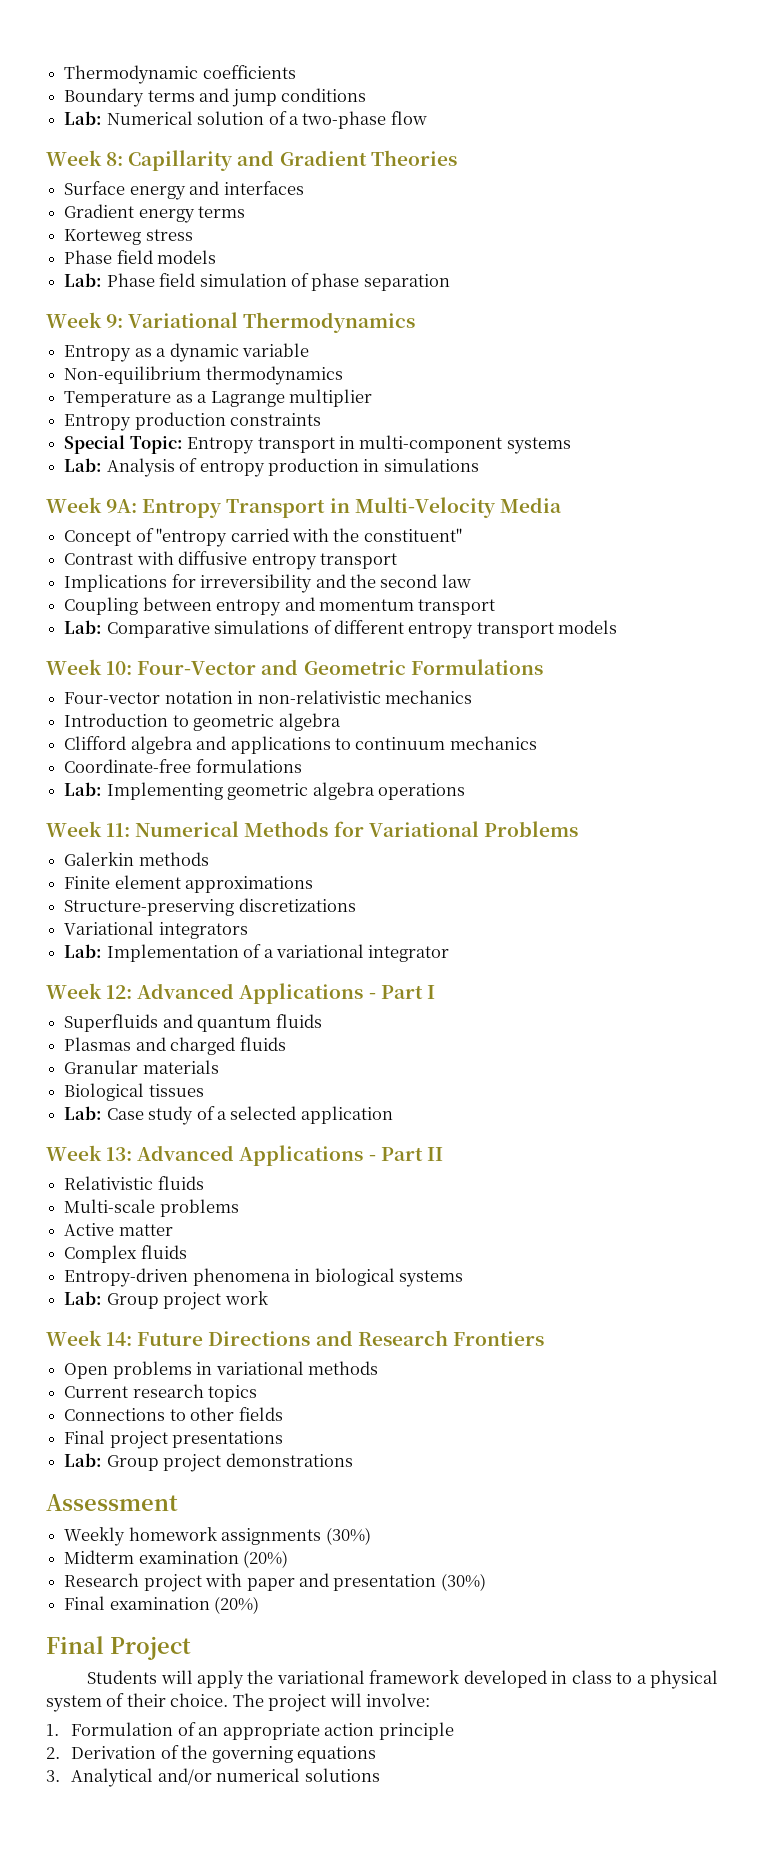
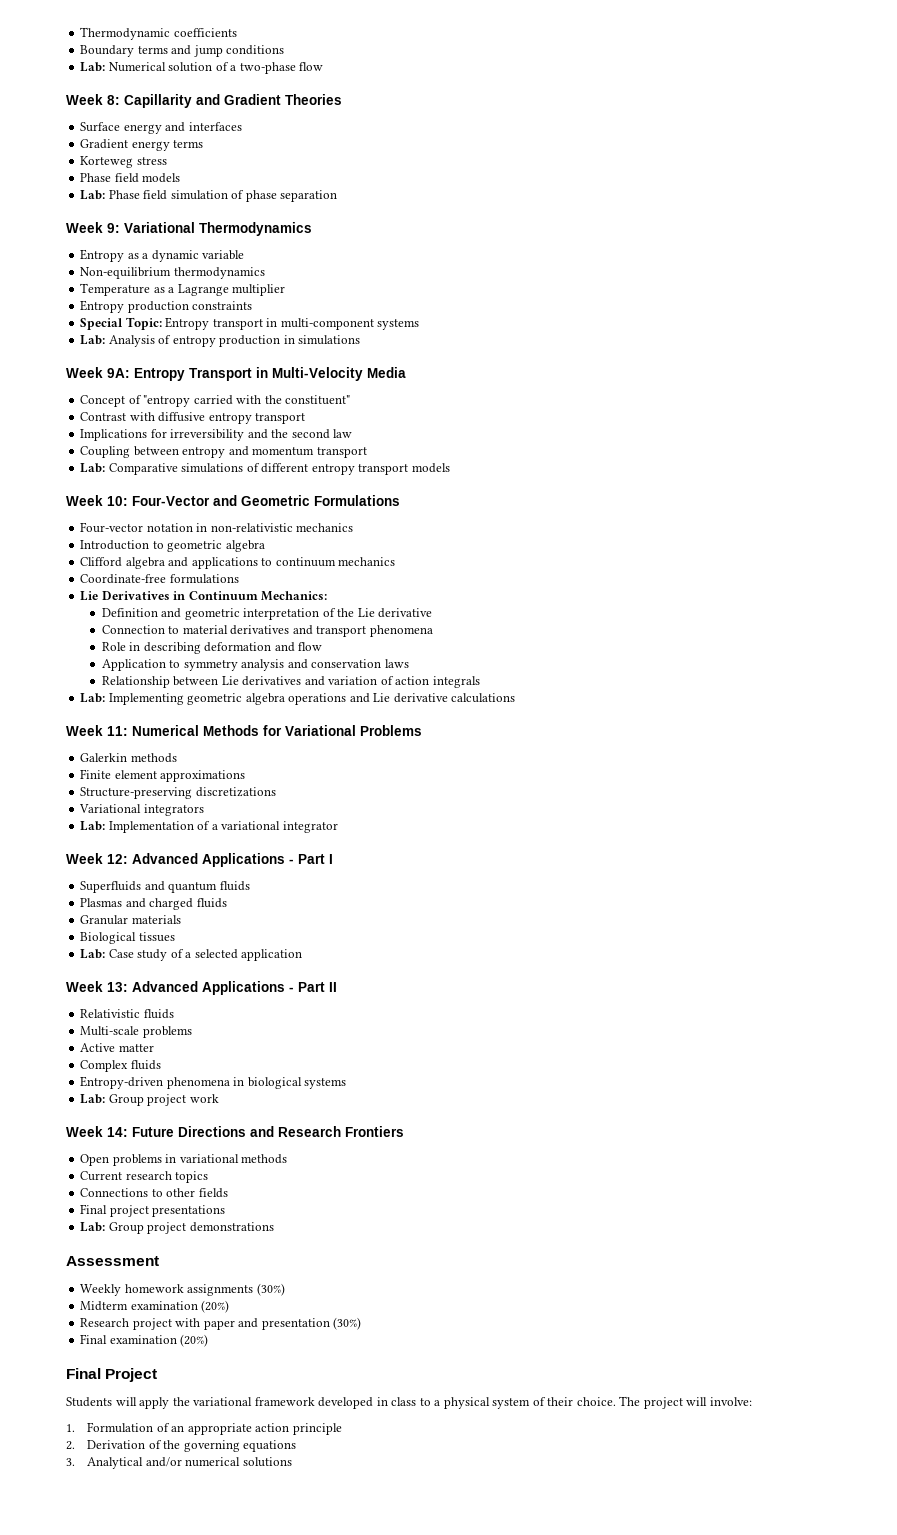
(302, 766) none -> [80,591,328,601] [101,608,433,620] [101,625,433,637] [101,642,323,654] [101,659,409,671] [101,676,480,688] // Lie Derivatives in Continuum Mechanics: // Definition and geometric interpretation of the Lie derivative // Connection to material derivatives and transport phenomena // Role in describing deformation and flow // Application to symmetry analysis and conservation laws // Relationship between Lie derivatives and variation of action integrals
(465, 791) none -> [349,693,516,703] and Lie derivative calculations

